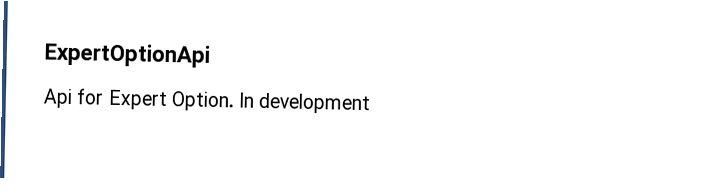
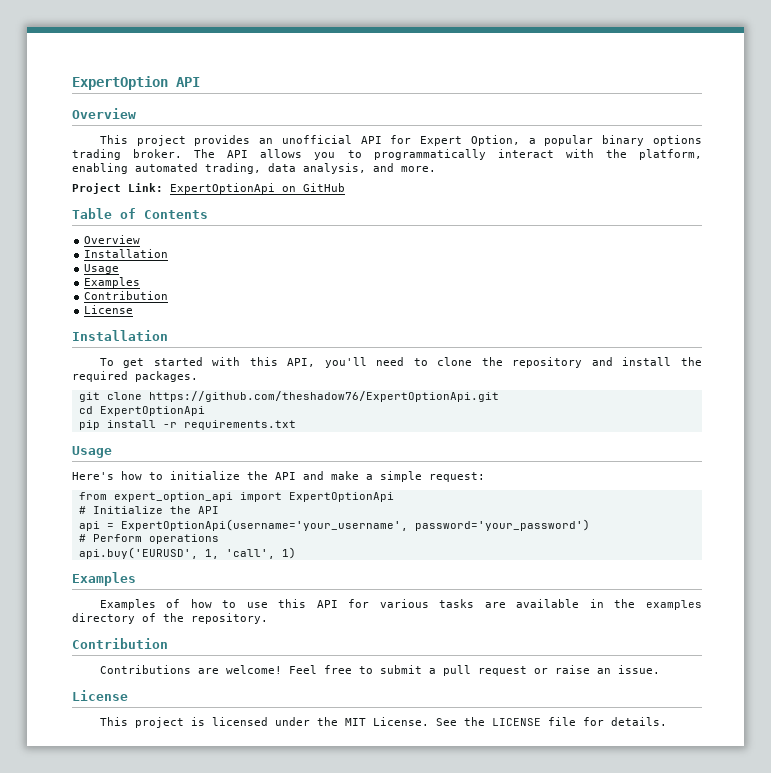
[44,42,211,68] [43,88,372,115] ExpertOptionApi // Api for Expert Option. In development -> [72,76,200,90] [72,108,136,119] [99,135,703,146] [72,149,702,160] [72,163,436,174] [72,183,345,194] [72,208,208,219] [84,235,141,244] [84,249,169,258] [84,264,120,274] [84,277,141,288] [84,291,169,300] [84,305,134,314] [72,330,168,341] [99,357,703,368] [72,371,198,382] [78,391,499,402] [78,406,205,416] [78,420,296,430] [72,446,112,458] [72,471,485,482] [78,492,394,502] [78,506,219,514] [78,519,590,531] [78,534,219,544] [78,547,296,559] [72,572,136,586] [99,599,703,610] [72,613,268,624] [72,638,168,649] [99,665,660,676] [72,690,128,701] [99,717,667,728] ExpertOption API // Overview // This project provides an unofficial API for Expert Option, a popular binary options trading broker. The API allows you to programmatically interact with the platform, enabling automated trading, data analysis, and more. // Project Link: ExpertOptionApi on GitHub // Table of Contents // Overview // Installation // Usage // Examples // Contribution // License // Installation // To get started with this API, you'll need to clone the repository and install the required packages. // git clone https://github.com/theshadow76/ExpertOptionApi.git // cd ExpertOptionApi // pip install -r requirements.txt // Usage // Here's how to initialize the API and make a simple request: // from expert_option_api import ExpertOptionApi // # Initialize the API // api = ExpertOptionApi(username='your_username', password='your_password') // # Perform operations // api.buy('EURUSD', 1, 'call', 1) // Examples // Examples of how to use this API for various tasks are available in the examples directory of the repository. // Contribution // Contributions are welcome! Feel free to submit a pull request or raise an issue. // License // This project is licensed under the MIT License. See the LICENSE file for details.

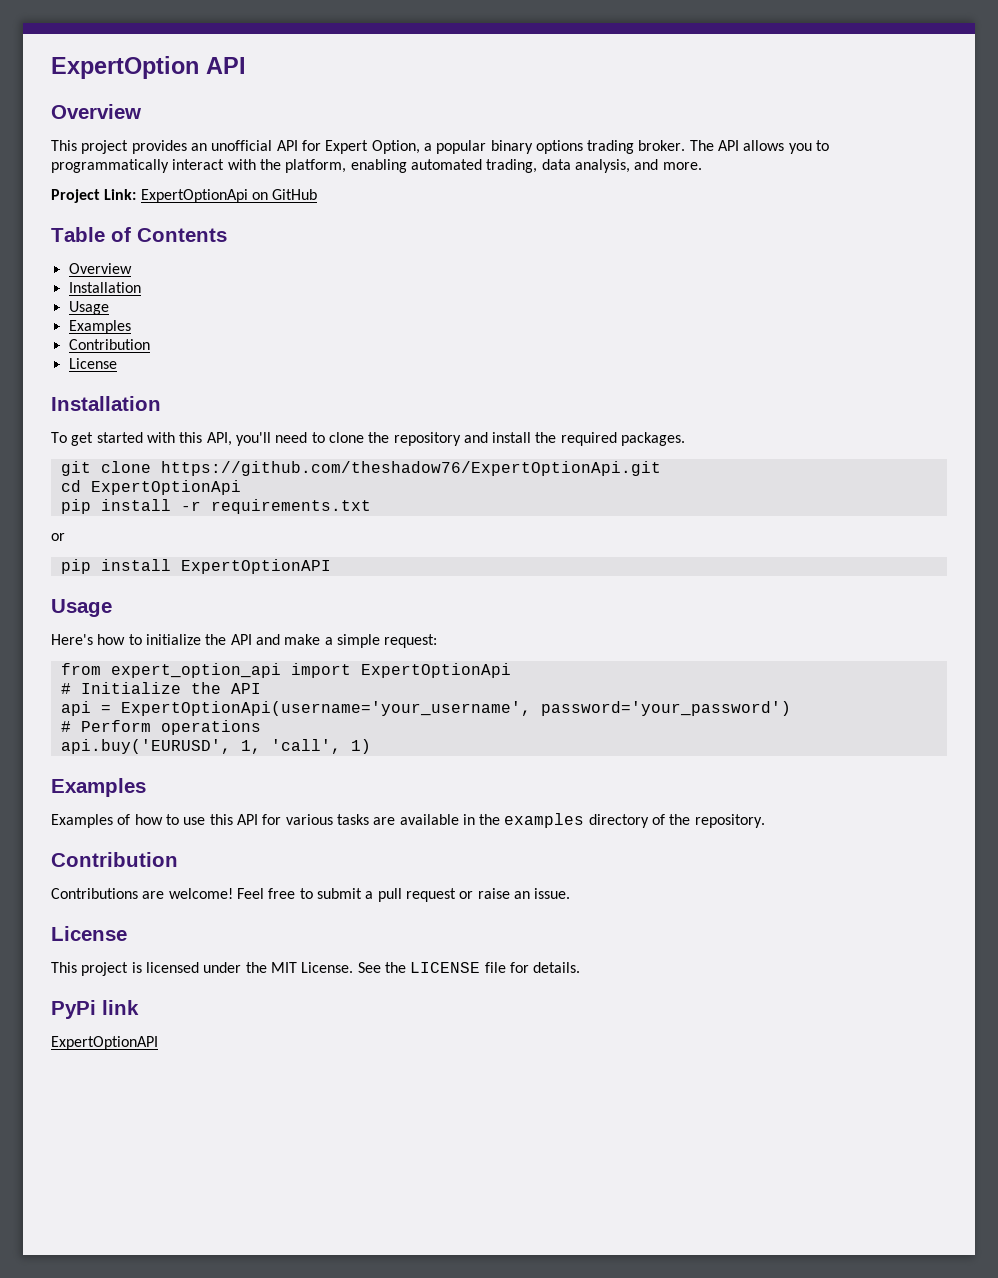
(296, 425) none -> [51,533,65,541] [60,559,331,574] // or // pip install ExpertOptionAPI
(667, 721) none -> [51,1000,139,1019] [51,1036,158,1050] // PyPi link // ExpertOptionAPI

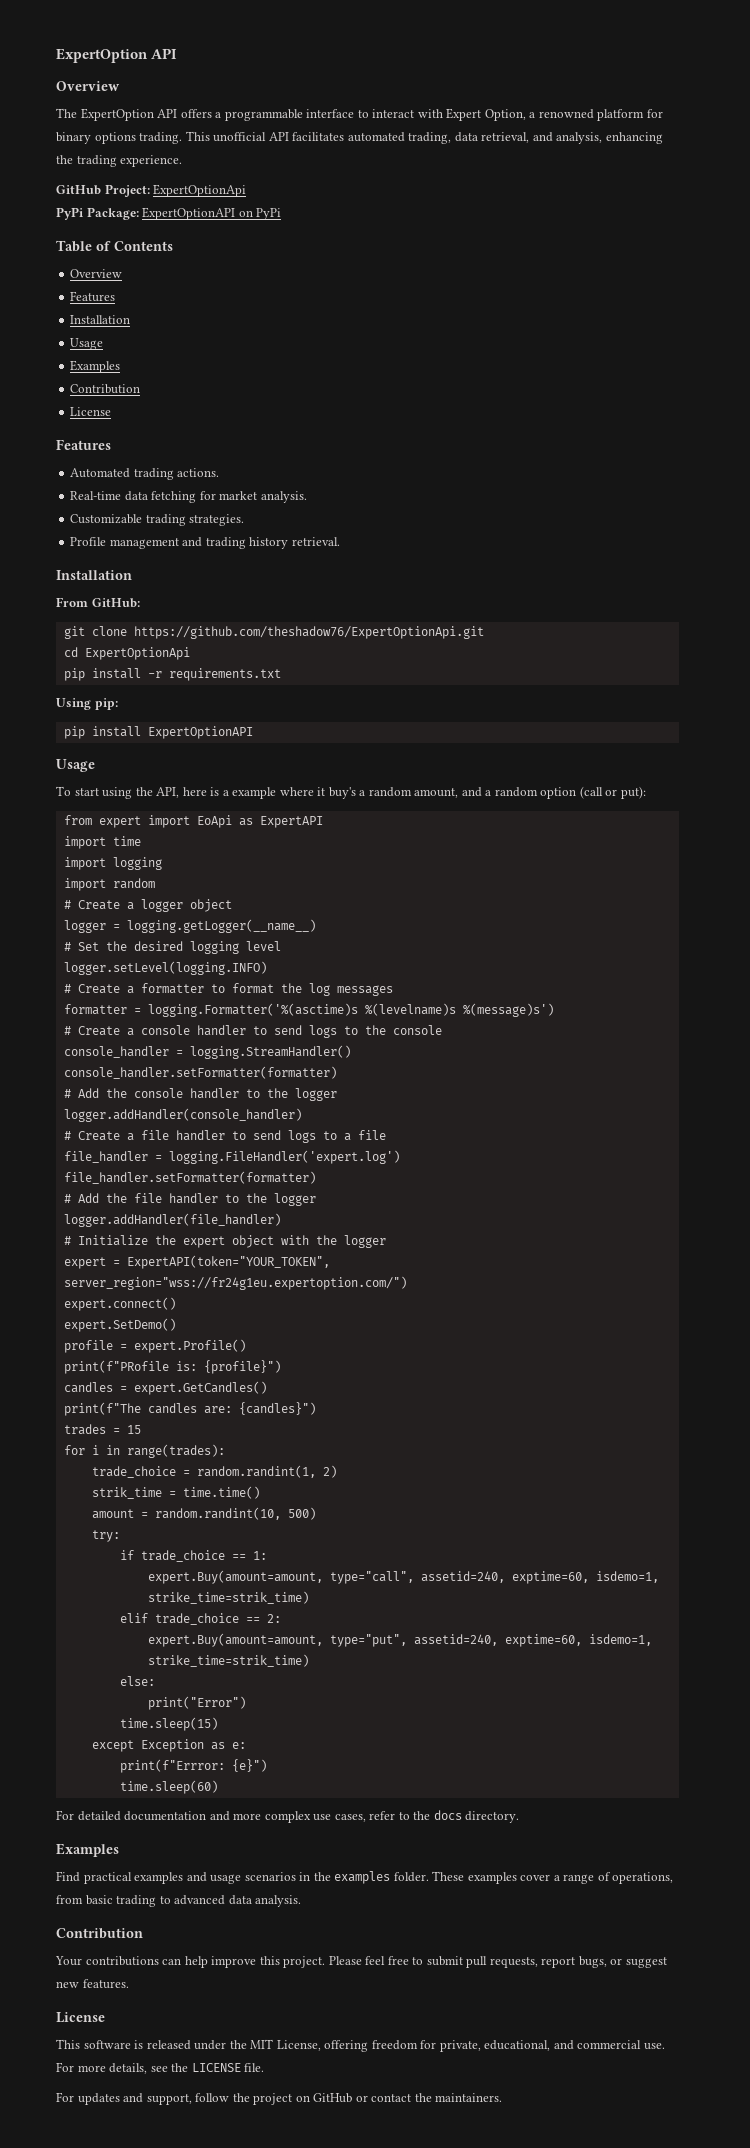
[51,140,830,154] [51,159,702,173] [51,189,318,203] This project provides an unofficial API for Expert Option, a popular binary options trading broker. The API allows you to programmatically interact with the platform, enabling automated trading, data analysis, and more. // Project Link: ExpertOptionApi on GitHub -> [56,108,663,121] [56,131,663,144] [56,155,183,167] [56,184,247,197] [56,207,282,220] The ExpertOption API offers a programmable interface to interact with Expert Option, a renowned platform for binary options trading. This unofficial API facilitates automated trading, data retrieval, and analysis, enhancing the trading experience. // GitHub Project: ExpertOptionApi // PyPi Package: ExpertOptionAPI on PyPi
(132, 268) none -> [70,291,116,302] // Features
[51,396,161,411] [51,432,686,446] Installation // To get started with this API, you'll need to clone the repository and install the required packages. -> [56,439,111,450] [70,468,220,480] [70,491,307,503] [70,514,245,526] [70,537,340,549] [56,570,132,580] [56,597,140,608] Features // Automated trading actions. // Real-time data fetching for market analysis. // Customizable trading strategies. // Profile management and trading history retrieval. // Installation // From GitHub:
[51,533,65,541] or -> [56,698,118,710] Using pip:
[51,634,438,648] [60,663,511,678] [60,682,261,694] [60,701,791,716] [60,720,261,735] [60,739,371,754] [51,778,146,797] [51,813,765,828] [51,852,178,867] [51,888,571,902] [51,926,127,941] [51,962,581,976] [51,1000,139,1019] [51,1036,158,1050] Here's how to initialize the API and make a simple request: // from expert_option_api import ExpertOptionApi // # Initialize the API // api = ExpertOptionApi(username='your_username', password='your_password') // # Perform operations // api.buy('EURUSD', 1, 'call', 1) // Examples // Examples of how to use this API for various tasks are available in the examples directory of the repository. // Contribution // Contributions are welcome! Feel free to submit a pull request or raise an issue. // License // This project is licensed under the MIT License. See the LICENSE file for details. // PyPi link // ExpertOptionAPI -> [56,786,646,799] [63,815,323,828] [63,836,141,849] [63,857,162,870] [63,878,155,891] [63,899,232,912] [63,919,316,933] [63,941,281,954] [63,961,267,975] [63,983,393,996] [63,1003,554,1017] [63,1025,442,1038] [63,1045,351,1059] [63,1066,337,1079] [63,1088,337,1101] [63,1108,302,1122] [63,1130,386,1143] [63,1150,400,1164] [63,1171,316,1184] [63,1193,316,1206] [63,1213,281,1227] [63,1235,386,1248] [63,1255,330,1269] [63,1276,407,1290] [63,1297,176,1311] [63,1318,176,1332] [63,1339,246,1353] [63,1360,281,1374] [63,1381,267,1395] [63,1402,316,1416] [63,1424,141,1435] [63,1444,225,1458] [91,1465,337,1478] [91,1486,260,1499] [91,1507,316,1520] [91,1530,120,1542] [119,1550,267,1562] [147,1570,659,1584] [147,1591,309,1604] [119,1613,281,1625] [147,1633,652,1647] [147,1654,309,1667] [119,1676,155,1686] [147,1696,246,1710] [119,1717,218,1731] [91,1739,246,1752] [119,1759,267,1773] [119,1780,218,1794] [56,1810,520,1823] [56,1843,119,1857] [56,1871,674,1884] [56,1895,302,1907] [56,1928,143,1939] [55,1956,667,1968] [56,1979,129,1989] [56,2012,105,2023] [56,2039,665,2052] [56,2062,265,2074] [56,2092,503,2105] To start using the API, here is a example where it buy's a random amount, and a random option (call or put): // from expert import EoApi as ExpertAPI // import time // import logging // import random // # Create a logger object // logger = logging.getLogger(__name__) // # Set the desired logging level // logger.setLevel(logging.INFO) // # Create a formatter to format the log messages // formatter = logging.Formatter('%(asctime)s %(levelname)s %(message)s') // # Create a console handler to send logs to the console // console_handler = logging.StreamHandler() // console_handler.setFormatter(formatter) // # Add the console handler to the logger // logger.addHandler(console_handler) // # Create a file handler to send logs to a file // file_handler = logging.FileHandler('expert.log') // file_handler.setFormatter(formatter) // # Add the file handler to the logger // logger.addHandler(file_handler) // # Initialize the expert object with the logger // expert = ExpertAPI(token="YOUR_TOKEN", server_region="wss://fr24g1eu.expertoption.com/") // expert.connect() // expert.SetDemo() // profile = expert.Profile() // print(f"PRofile is: {profile}") // candles = expert.GetCandles() // print(f"The candles are: {candles}") // trades = 15 // for i in range(trades): // trade_choice = random.randint(1, 2) // strik_time = time.time() // amount = random.randint(10, 500) // try: // if trade_choice == 1: // expert.Buy(amount=amount, type="call", assetid=240, exptime=60, isdemo=1, strike_time=strik_time) // elif trade_choice == 2: // expert.Buy(amount=amount, type="put", assetid=240, exptime=60, isdemo=1, strike_time=strik_time) // else: // print("Error") // time.sleep(15) // except Exception as e: // print(f"Errror: {e}") // time.sleep(60) // For detailed documentation and more complex use cases, refer to the docs directory. // Examples // Find practical examples and usage scenarios in the examples folder. These examples cover a range of operations, from basic trading to advanced data analysis. // Contribution // Your contributions can help improve this project. Please feel free to submit pull requests, report bugs, or suggest new features. // License // This software is released under the MIT License, offering freedom for private, educational, and commercial use. For more details, see the LICENSE file. // For updates and support, follow the project on GitHub or contact the maintainers.

